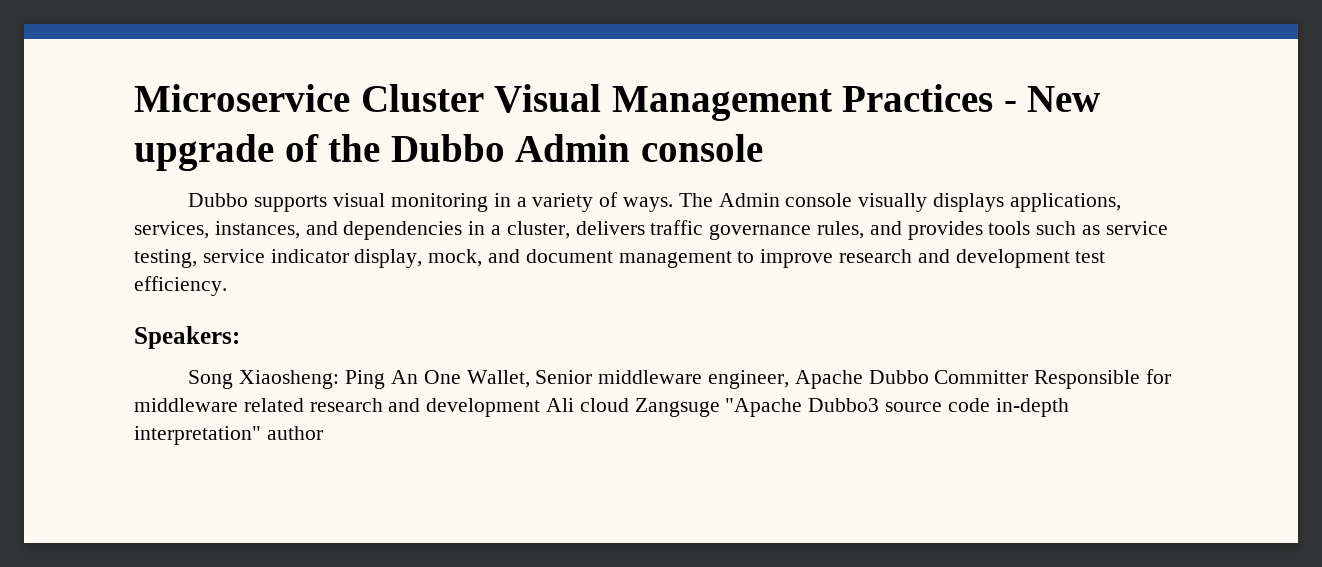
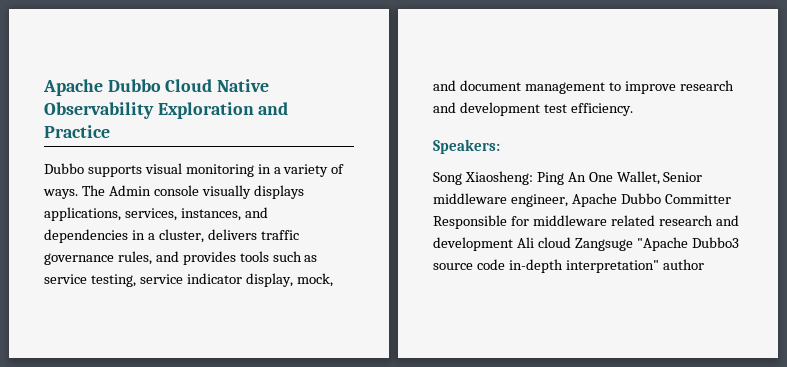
[134,84,1101,121] [134,134,763,171] Microservice Cluster Visual Management Practices - New upgrade of the Dubbo Admin console -> [43,79,270,96] [44,102,289,119] [44,125,110,138] Apache Dubbo Cloud Native Observability Exploration and Practice

